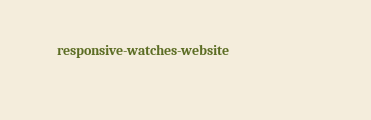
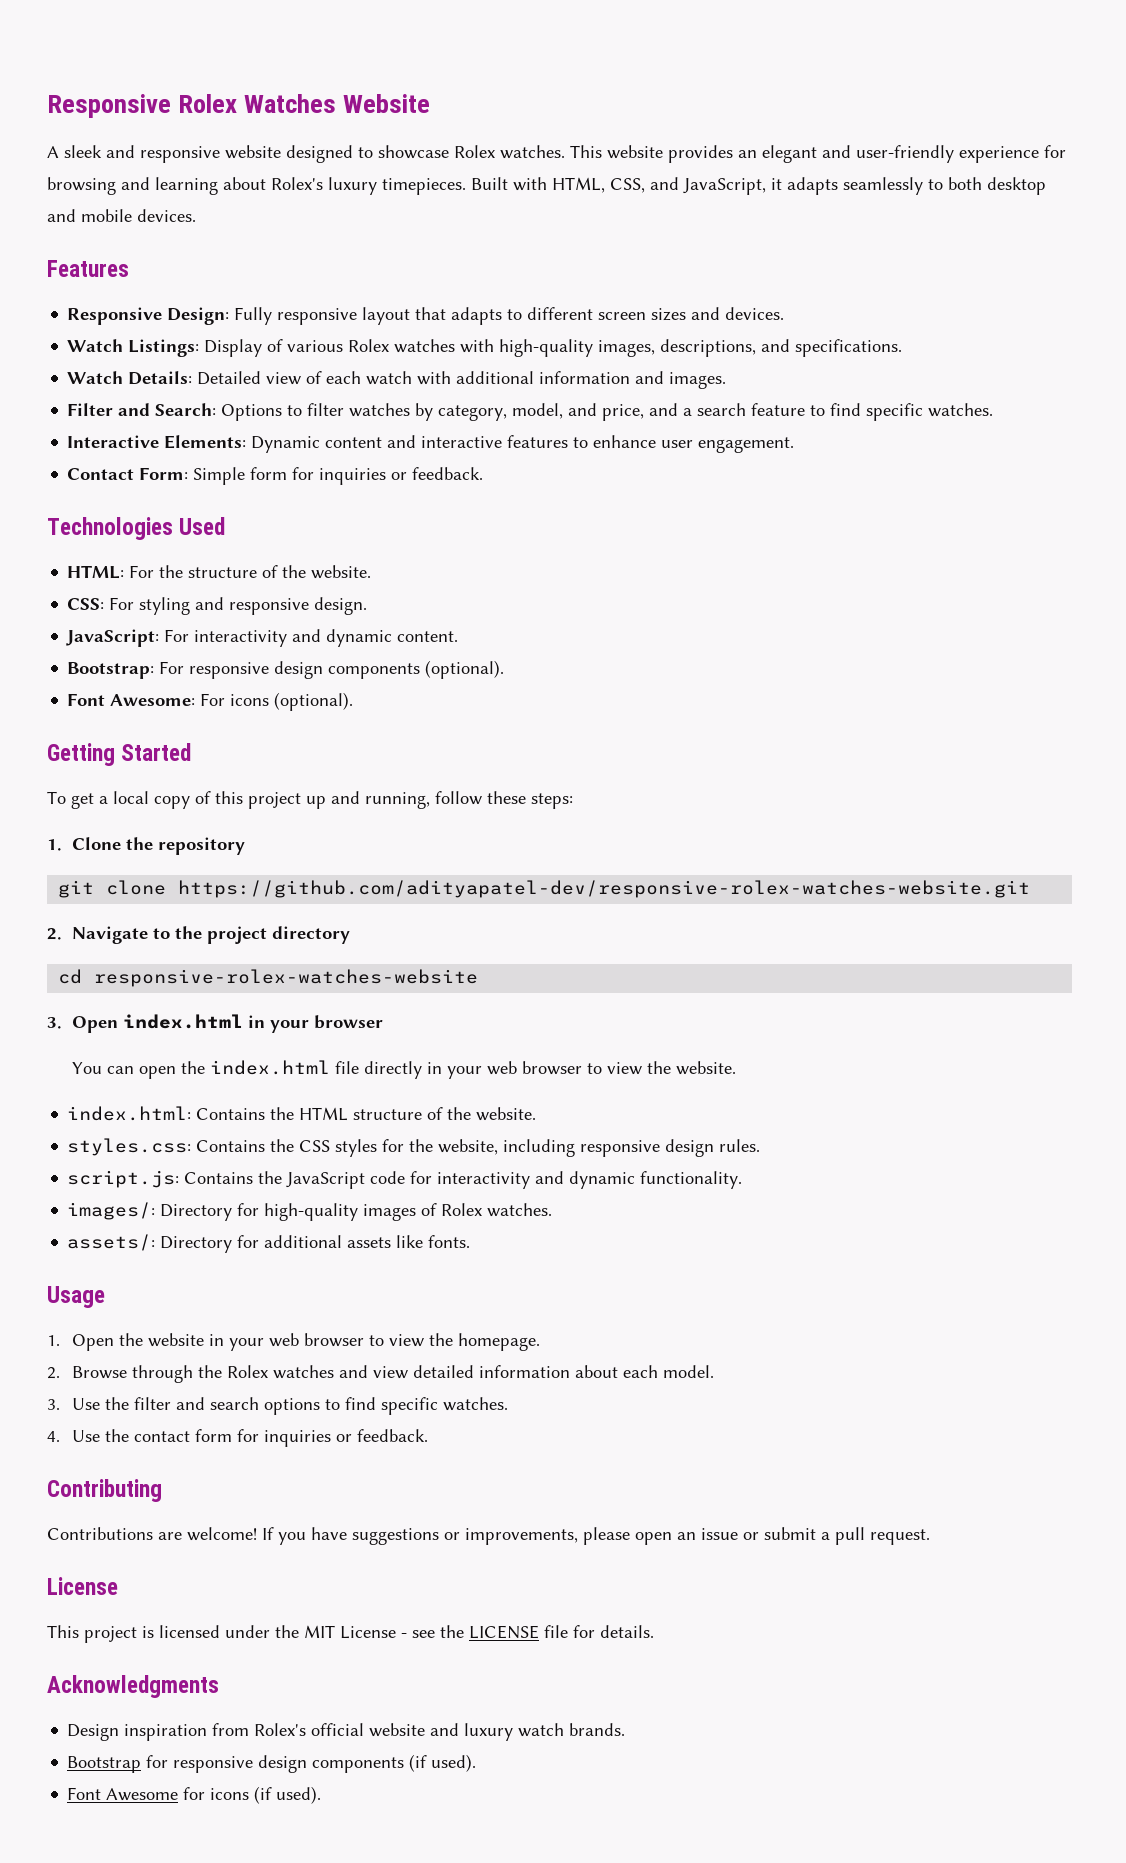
[57,44,229,58] responsive-watches-website -> [47,94,431,118] [47,145,1066,163] [47,177,1046,195] [47,209,196,222] [47,260,129,277] [67,307,785,325] [67,339,903,357] [67,371,727,389] [67,403,994,421] [67,435,795,453] [67,467,484,485] [47,517,226,540] [67,565,372,579] [67,597,368,615] [66,629,459,647] [67,660,505,679] [67,692,354,711] [47,743,192,766] [47,791,573,809] [47,837,246,855] [58,880,1031,898] [47,926,351,944] [58,969,479,987] [47,1014,384,1033] [72,1060,737,1079] [67,1106,537,1121] [67,1138,761,1157] [67,1170,743,1189] [67,1202,553,1221] [67,1234,471,1253] [47,1286,105,1308] [47,1333,541,1351] [47,1365,715,1383] [47,1397,509,1415] [47,1429,429,1447] [47,1479,162,1502] [47,1527,930,1545] [47,1577,118,1595] [47,1625,654,1643] [47,1675,219,1698] [67,1723,626,1741] [67,1754,477,1773] [67,1786,322,1804] Responsive Rolex Watches Website // A sleek and responsive website designed to showcase Rolex watches. This website provides an elegant and user-friendly experience for browsing and learning about Rolex's luxury timepieces. Built with HTML, CSS, and JavaScript, it adapts seamlessly to both desktop and mobile devices. // Features // Responsive Design: Fully responsive layout that adapts to different screen sizes and devices. // Watch Listings: Display of various Rolex watches with high-quality images, descriptions, and specifications. // Watch Details: Detailed view of each watch with additional information and images. // Filter and Search: Options to filter watches by category, model, and price, and a search feature to find specific watches. // Interactive Elements: Dynamic content and interactive features to enhance user engagement. // Contact Form: Simple form for inquiries or feedback. // Technologies Used // HTML: For the structure of the website. // CSS: For styling and responsive design. // JavaScript: For interactivity and dynamic content. // Bootstrap: For responsive design components (optional). // Font Awesome: For icons (optional). // Getting Started // To get a local copy of this project up and running, follow these steps: // 1. Clone the repository // git clone https://github.com/adityapatel-dev/responsive-rolex-watches-website.git // 2. Navigate to the project directory // cd responsive-rolex-watches-website // 3. Open index.html in your browser // You can open the index.html file directly in your web browser to view the website. // index.html: Contains the HTML structure of the website. // styles.css: Contains the CSS styles for the website, including responsive design rules. // script.js: Contains the JavaScript code for interactivity and dynamic functionality. // images/: Directory for high-quality images of Rolex watches. // assets/: Directory for additional assets like fonts. // Usage // 1. Open the website in your web browser to view the homepage. // 2. Browse through the Rolex watches and view detailed information about each model. // 3. Use the filter and search options to find specific watches. // 4. Use the contact form for inquiries or feedback. // Contributing // Contributions are welcome! If you have suggestions or improvements, please open an issue or submit a pull request. // License // This project is licensed under the MIT License - see the LICENSE file for details. // Acknowledgments // Design inspiration from Rolex's official website and luxury watch brands. // Bootstrap for responsive design components (if used). // Font Awesome for icons (if used).

